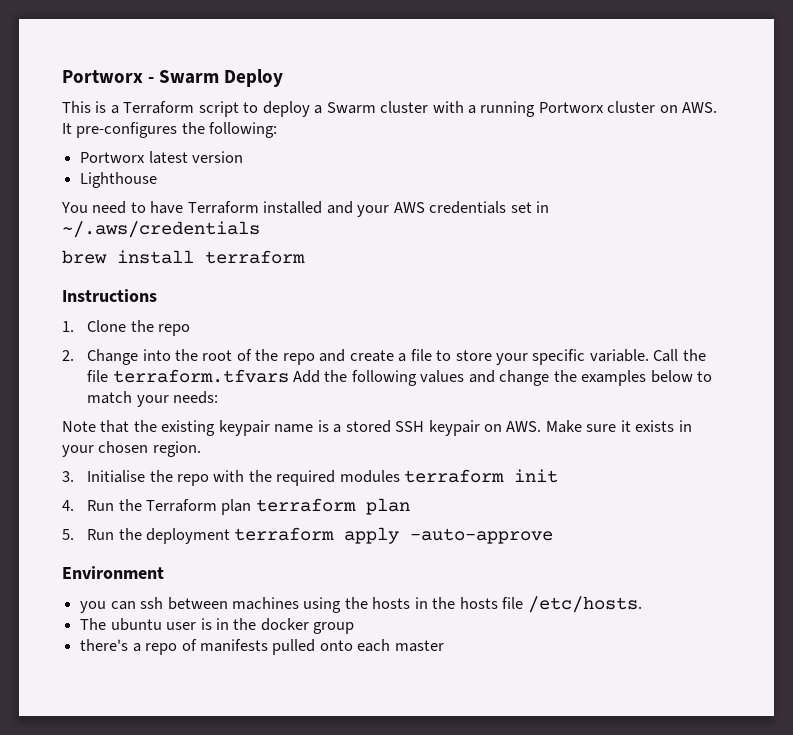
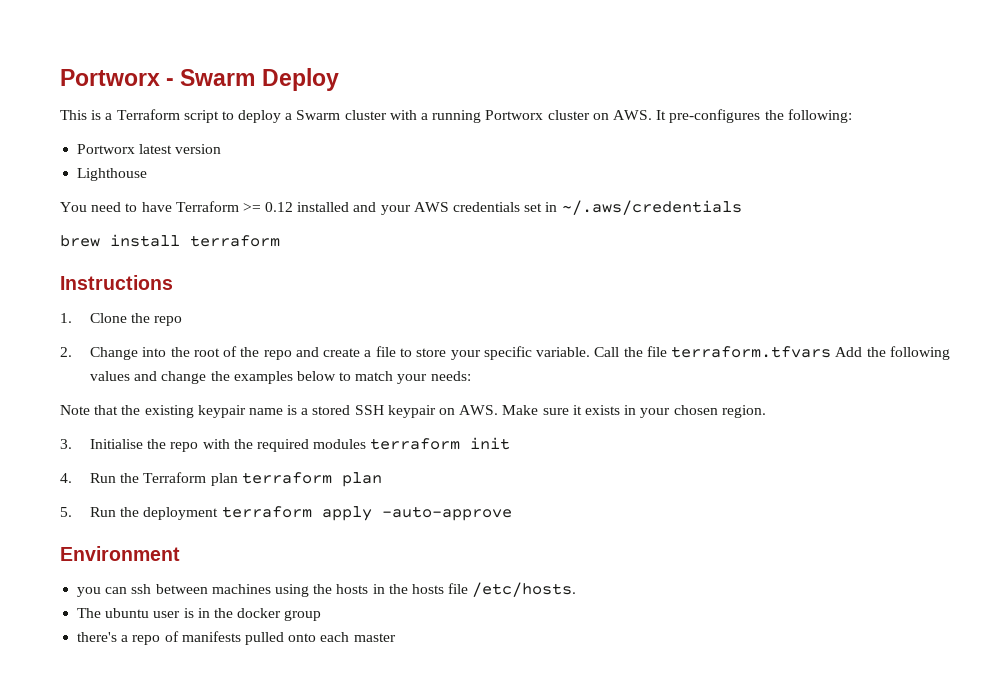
(259, 207) none -> [242,202,294,212] >= 0.12

